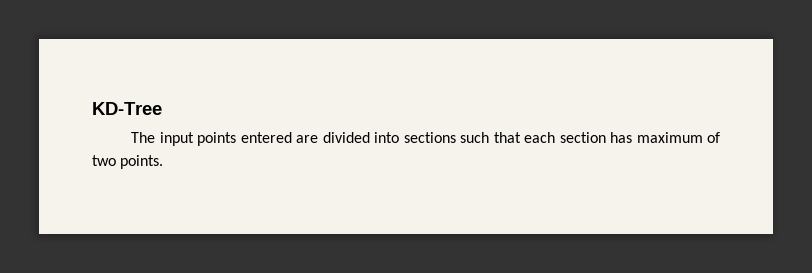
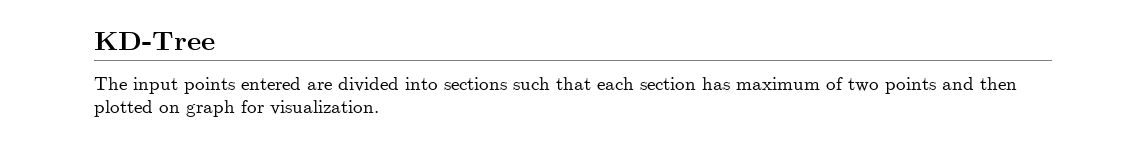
[120,155,164,169] points. -> [885,77,1017,94] [94,100,379,117] points and then plotted on graph for visualization.

